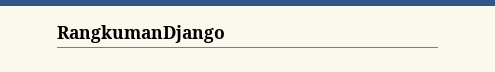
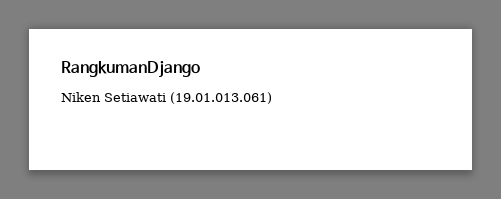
(225, 34) none -> [61,92,272,104] // Niken Setiawati (19.01.013.061)

